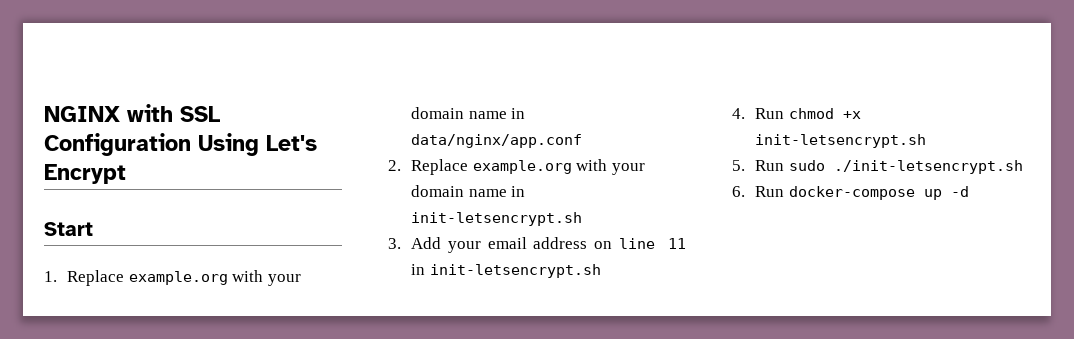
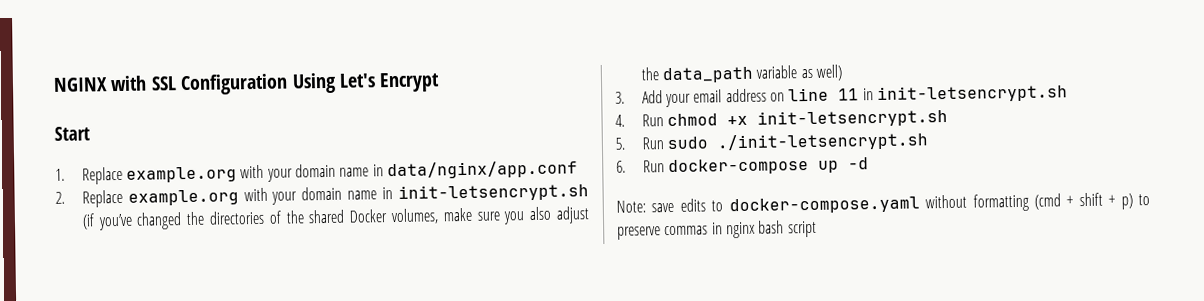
(583, 219) none -> [81,206,590,231] [640,64,844,84] (if you’ve changed the directories of the shared Docker volumes, make sure you also adjust the data_path variable as well)
(969, 191) none -> [616,192,1150,215] [617,220,817,240] // Note: save edits to docker-compose.yaml without formatting (cmd + shift + p) to preserve commas in nginx bash script

